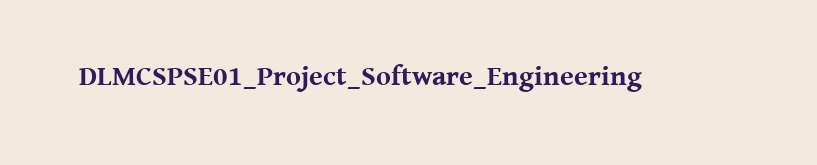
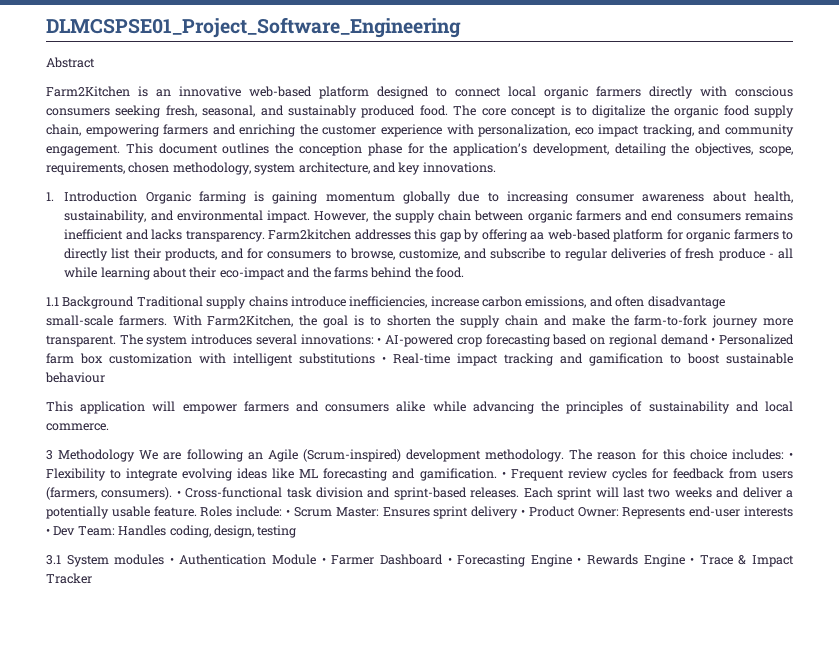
(642, 78) none -> [46,57,95,68] [46,86,793,99] [46,105,794,118] [46,124,794,137] [46,143,794,156] [46,162,496,175] [46,191,794,204] [64,210,793,223] [64,229,793,242] [64,248,794,261] [64,267,464,280] [46,296,725,309] [46,315,794,328] [46,334,795,347] [46,353,793,366] [45,372,105,383] [46,401,794,414] [46,423,109,431] [46,449,793,462] [46,468,793,481] [46,487,793,500] [46,506,793,519] [46,525,297,538] [46,554,794,567] [46,573,92,584] // Abstract // Farm2Kitchen is an innovative web-based platform designed to connect local organic farmers directly with conscious consumers seeking fresh, seasonal, and sustainably produced food. The core concept is to digitalize the organic food supply chain, empowering farmers and enriching the customer experience with personalization, eco impact tracking, and community engagement. This document outlines the conception phase for the application’s development, detailing the objectives, scope, requirements, chosen methodology, system architecture, and key innovations. // 1. Introduction Organic farming is gaining momentum globally due to increasing consumer awareness about health, sustainability, and environmental impact. However, the supply chain between organic farmers and end consumers remains inefficient and lacks transparency. Farm2kitchen addresses this gap by offering aa web-based platform for organic farmers to directly list their products, and for consumers to browse, customize, and subscribe to regular deliveries of fresh produce - all while learning about their eco-impact and the farms behind the food. // 1.1 Background Traditional supply chains introduce inefficiencies, increase carbon emissions, and often disadvantage small-scale farmers. With Farm2Kitchen, the goal is to shorten the supply chain and make the farm-to-fork journey more transparent. The system introduces several innovations: • AI-powered crop forecasting based on regional demand • Personalized farm box customization with intelligent substitutions • Real-time impact tracking and gamification to boost sustainable behaviour // This application will empower farmers and consumers alike while advancing the principles of sustainability and local commerce. // 3 Methodology We are following an Agile (Scrum-inspired) development methodology. The reason for this choice includes: • Flexibility to integrate evolving ideas like ML forecasting and gamification. • Frequent review cycles for feedback from users (farmers, consumers). • Cross-functional task division and sprint-based releases. Each sprint will last two weeks and deliver a potentially usable feature. Roles include: • Scrum Master: Ensures sprint delivery • Product Owner: Represents end-user interests • Dev Team: Handles coding, design, testing // 3.1 System modules • Authentication Module • Farmer Dashboard • Forecasting Engine • Rewards Engine • Trace & Impact Tracker

